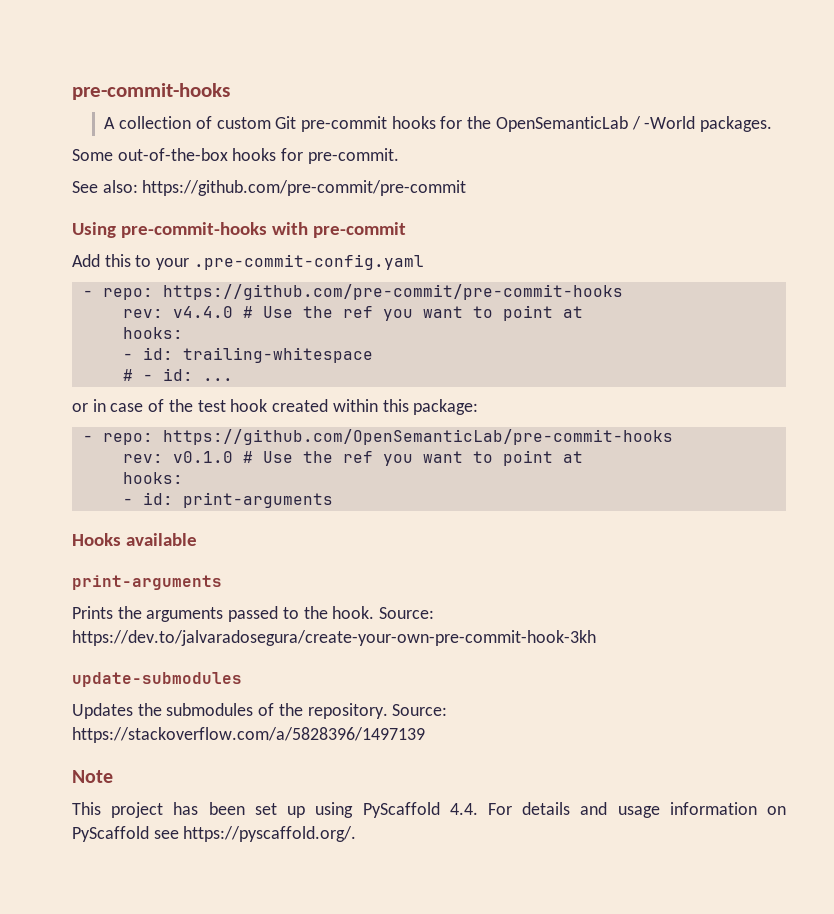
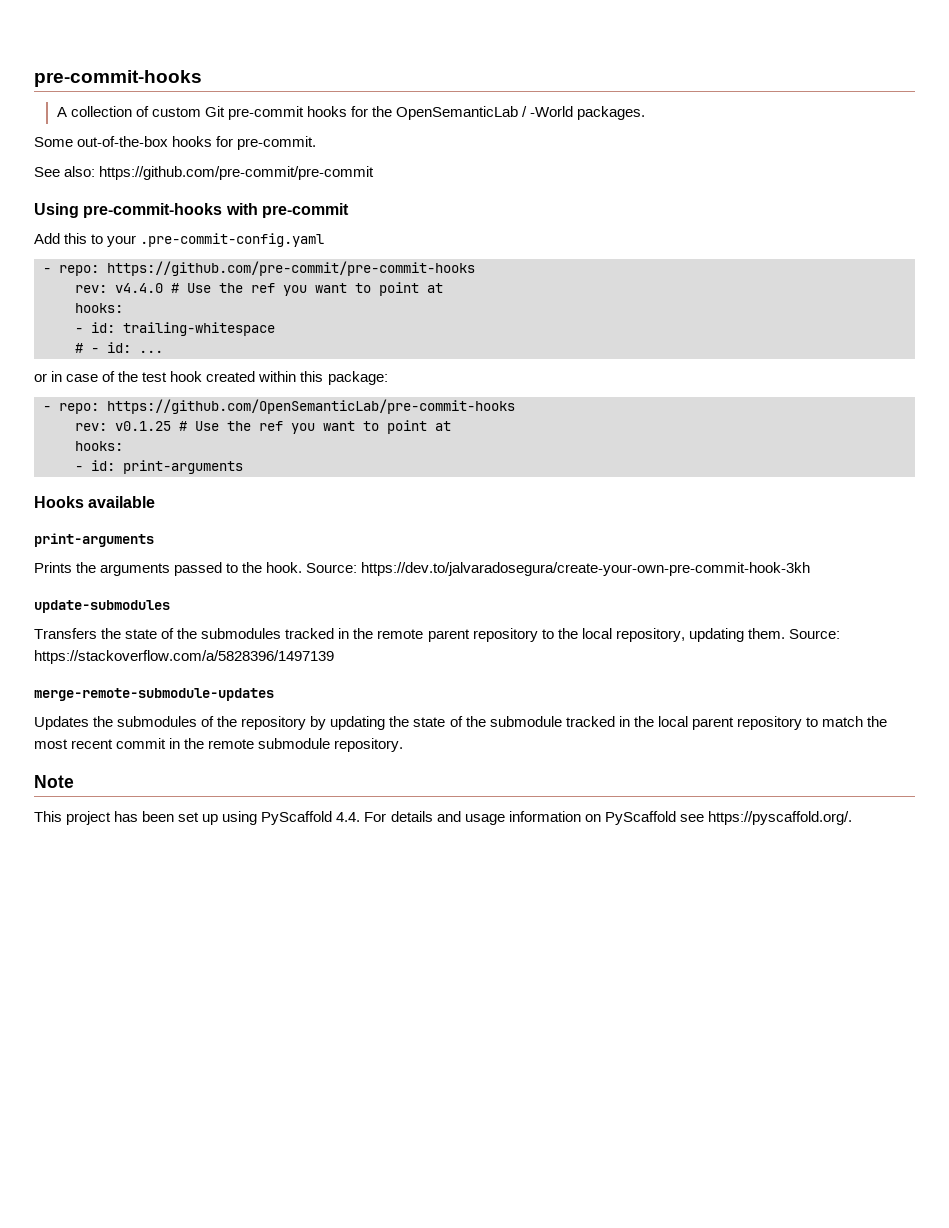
[172,451,233,463] v0.1.0 -> [115,421,171,431] v0.1.25
(242, 679) none -> [34,628,840,642] [34,650,334,664] [34,688,274,701] // Transfers the state of the submodules tracked in the remote parent repository to the local repository, updating them. Source: https://stackoverflow.com/a/5828396/1497139 // merge-remote-submodule-updates
(303, 709) none -> [241,716,888,730] [34,738,331,749] repository by updating the state of the submodule tracked in the local parent repository to match the most recent commit in the remote submodule
[392,704,448,716] [72,727,425,743] Source: https://stackoverflow.com/a/5828396/1497139 -> (404, 745) none

